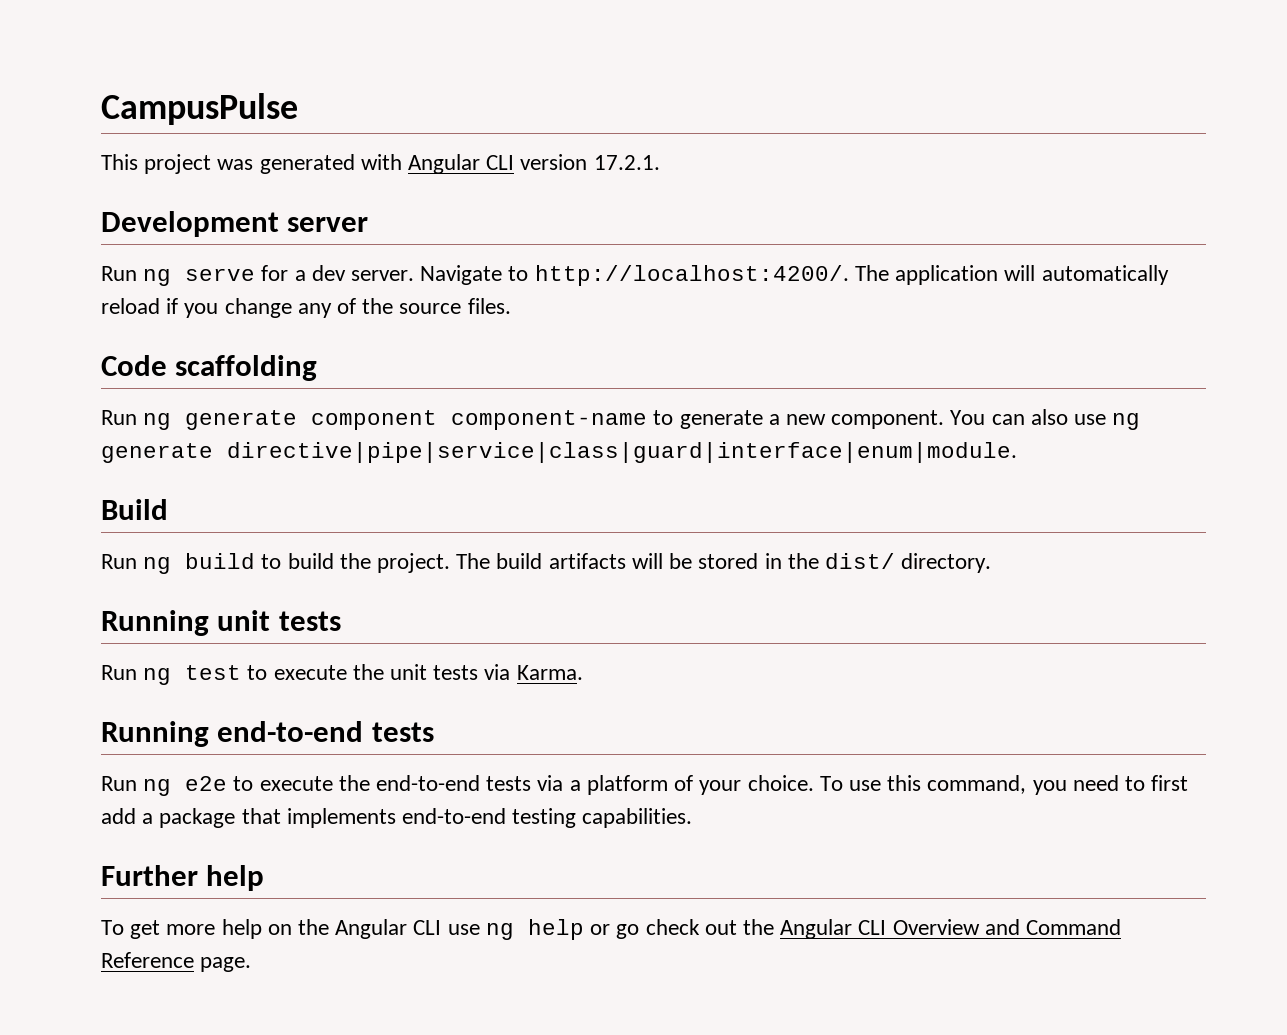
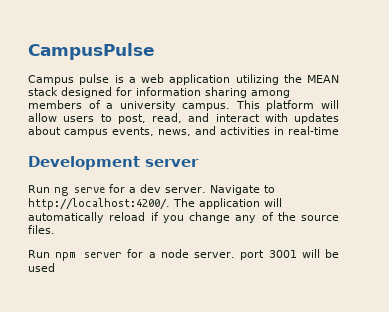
[101,154,660,174] This project was generated with Angular CLI version 17.2.1. -> [28,74,339,85] [28,87,290,98] [28,100,339,111] [28,113,339,124] [28,126,339,137] Campus pulse is a web application utilizing the MEAN stack designed for information sharing among members of a university campus. This platform will allow users to post, read, and interact with updates about campus events, news, and activities in real-time
[101,355,318,381] [101,409,1141,430] [101,442,1017,463] [101,499,168,520] [101,553,992,574] [101,610,341,636] [101,664,583,685] [101,721,434,747] [101,775,1189,796] [101,808,693,828] [101,865,265,891] [101,919,1121,940] [101,952,252,972] // Code scaffolding // Run ng generate component component-name to generate a new component. You can also use ng generate directive|pipe|service|class|guard|interface|enum|module. // Build // Run ng build to build the project. The build artifacts will be stored in the dist/ directory. // Running unit tests // Run ng test to execute the unit tests via Karma. // Running end-to-end tests // Run ng e2e to execute the end-to-end tests via a platform of your choice. To use this command, you need to first add a package that implements end-to-end testing capabilities. // Further help // To get more help on the Angular CLI use ng help or go check out the Angular CLI Overview and Command Reference page. -> [28,249,339,261] [28,263,55,272] // Run npm server for a node server. port 3001 will be used

